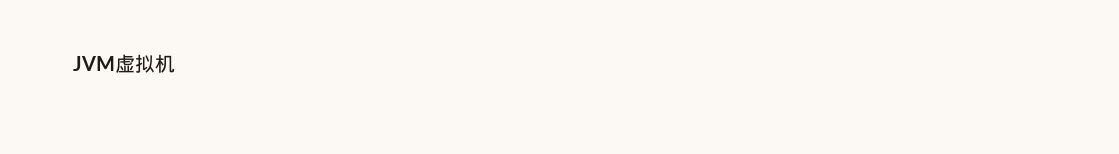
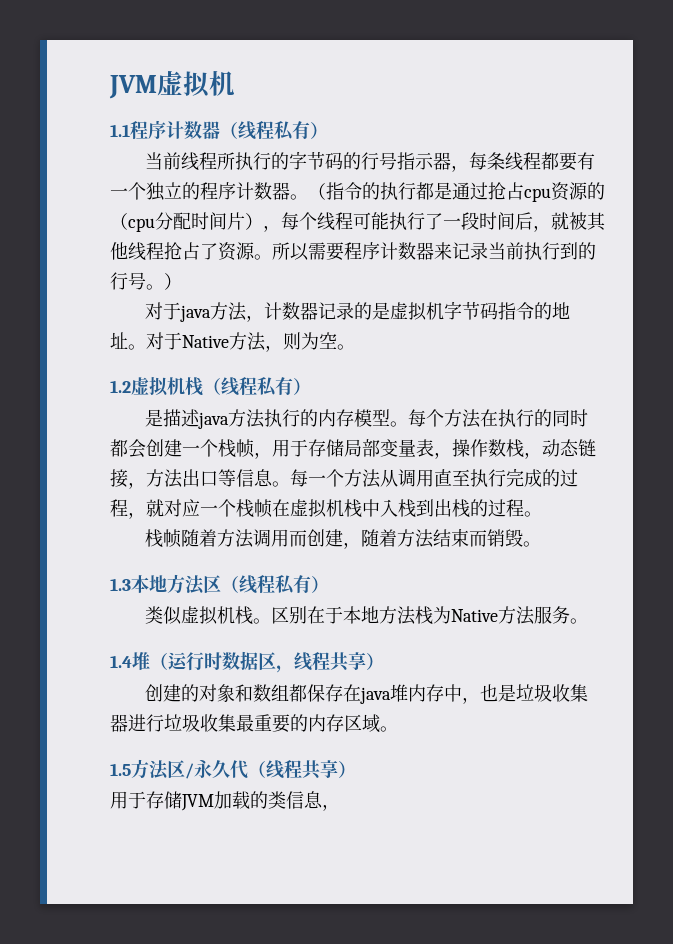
(175, 63) none -> [110,120,328,141] [145,151,596,172] [110,182,605,202] [110,212,606,232] [110,242,596,261] [110,272,182,290] [145,301,571,322] [110,332,355,352] [110,377,311,397] [145,409,589,429] [110,439,596,459] [110,468,578,489] [110,499,542,519] [145,529,542,549] [110,574,329,595] [145,606,589,625] [110,651,384,673] [145,684,589,704] [110,714,398,733] [110,759,356,780] [110,791,340,811] // 1.1程序计数器（线程私有） // 当前线程所执行的字节码的行号指示器，每条线程都要有一个独立的程序计数器。（指令的执行都是通过抢占cpu资源的（cpu分配时间片），每个线程可能执行了一段时间后，就被其他线程抢占了资源。所以需要程序计数器来记录当前执行到的行号。） // 对于java方法，计数器记录的是虚拟机字节码指令的地址。对于Native方法，则为空。 // 1.2虚拟机栈（线程私有） // 是描述java方法执行的内存模型。每个方法在执行的同时都会创建一个栈帧，用于存储局部变量表，操作数栈，动态链接，方法出口等信息。每一个方法从调用直至执行完成的过程，就对应一个栈帧在虚拟机栈中入栈到出栈的过程。 // 栈帧随着方法调用而创建，随着方法结束而销毁。 // 1.3本地方法区（线程私有） // 类似虚拟机栈。区别在于本地方法栈为Native方法服务。 // 1.4堆（运行时数据区，线程共享） // 创建的对象和数组都保存在java堆内存中，也是垃圾收集器进行垃圾收集最重要的内存区域。 // 1.5方法区/永久代（线程共享） // 用于存储JVM加载的类信息，

